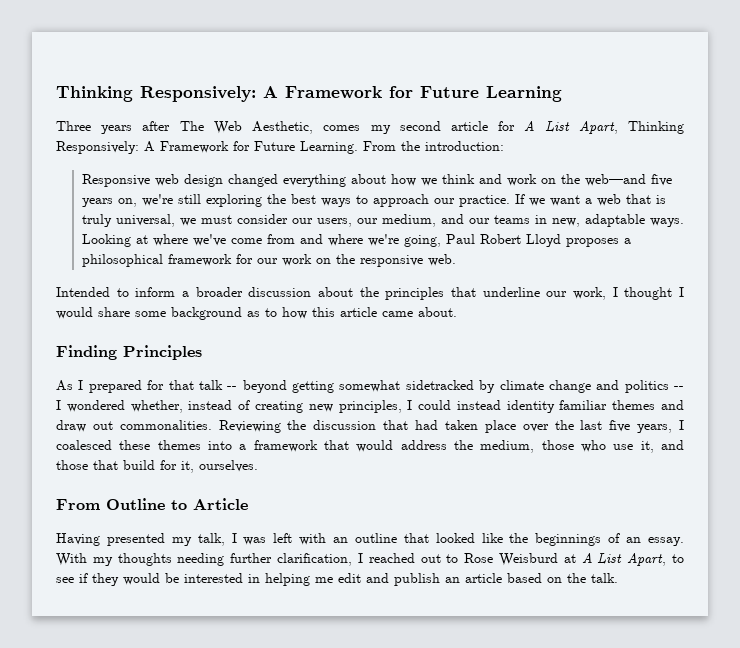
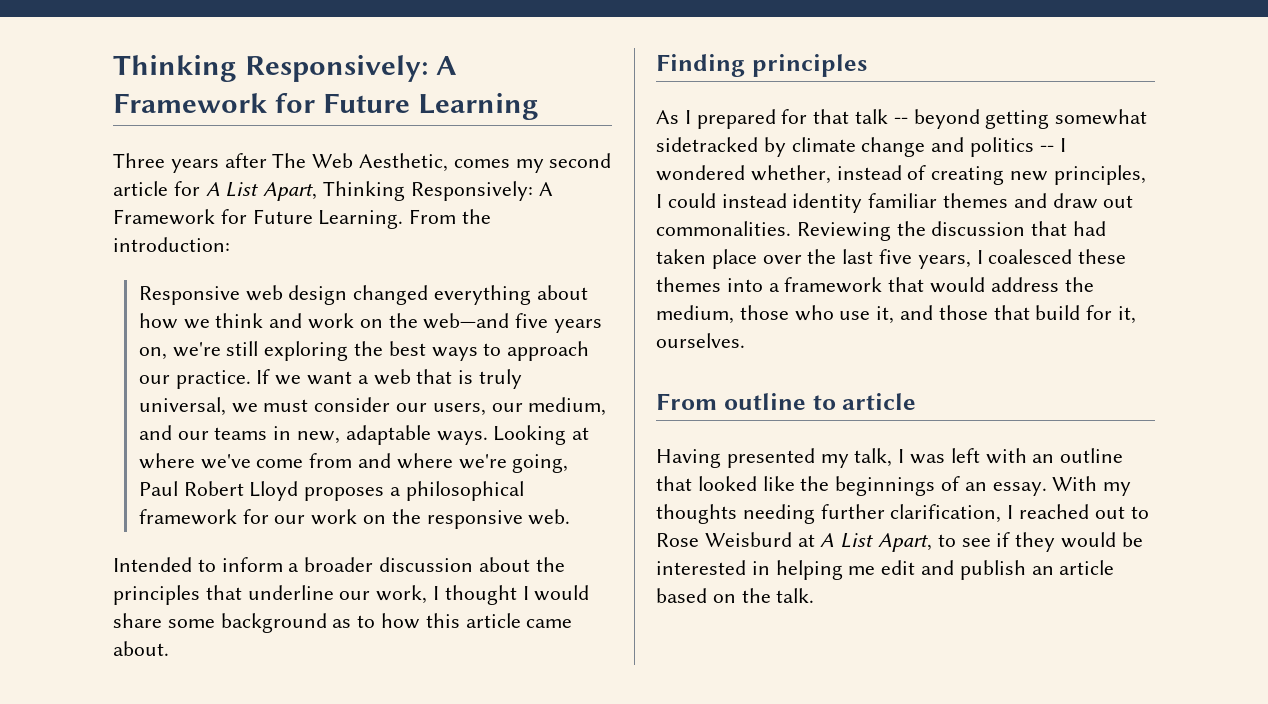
[123,345,202,360] Principles -> [751,54,867,77] principles
[106,498,248,510] Outline to Article -> [723,393,917,410] outline to article

